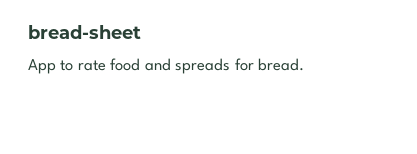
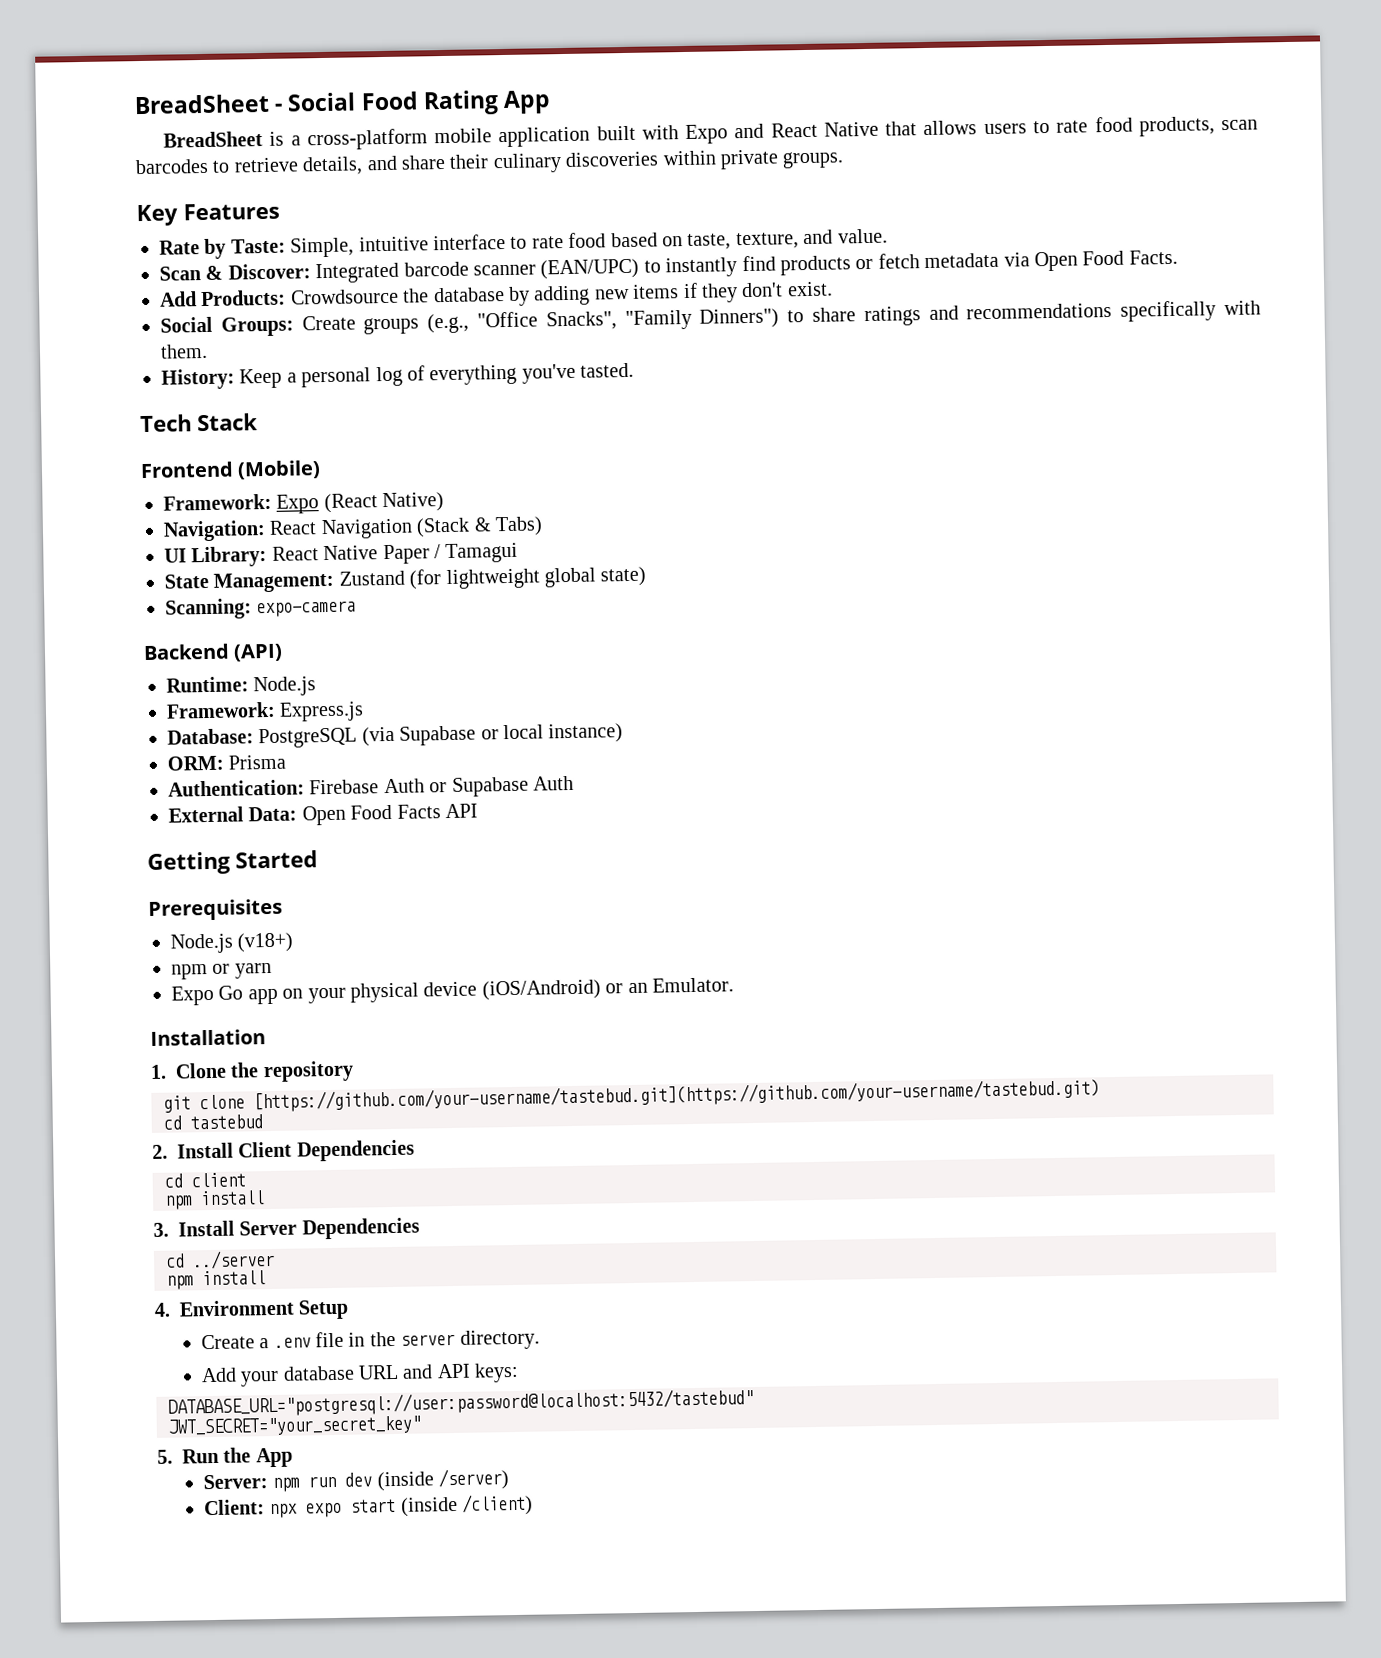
[28,25,141,39] [28,58,305,74] bread-sheet // App to rate food and spreads for bread. -> [134,90,552,116] [163,116,1258,151] [135,149,845,176] [136,202,280,227] [159,228,888,259] [159,249,1178,284] [160,281,833,307] [160,300,1261,337] [160,343,208,359] [161,362,635,390] [140,413,258,433] [140,460,322,480] [163,492,445,514] [163,516,543,542] [164,542,519,568] [164,566,647,593] [165,598,357,620] [143,643,284,662] [166,676,317,697] [166,701,365,722] [167,723,624,749] [167,754,287,771] [168,775,574,797] [168,803,478,826] [147,850,318,876] [148,898,283,921] [170,932,294,954] [171,962,272,980] [171,977,734,1006] [150,1029,266,1046] [150,1060,354,1083] [163,1078,1100,1113] [163,1114,263,1130] [152,1139,415,1162] [164,1172,246,1188] [165,1190,265,1210] [153,1217,420,1240] [165,1249,275,1270] [166,1270,266,1290] [154,1299,350,1320] [200,1329,540,1350] [200,1362,520,1387] [168,1388,754,1418] [168,1415,421,1437] [157,1447,293,1468] [202,1468,509,1493] [203,1493,533,1519] BreadSheet - Social Food Rating App // BreadSheet is a cross-platform mobile application built with Expo and React Native that allows users to rate food products, scan barcodes to retrieve details, and share their culinary discoveries within private groups. // Key Features // Rate by Taste: Simple, intuitive interface to rate food based on taste, texture, and value. // Scan & Discover: Integrated barcode scanner (EAN/UPC) to instantly find products or fetch metadata via Open Food Facts. // Add Products: Crowdsource the database by adding new items if they don't exist. // Social Groups: Create groups (e.g., "Office Snacks", "Family Dinners") to share ratings and recommendations specifically with them. // History: Keep a personal log of everything you've tasted. // Tech Stack // Frontend (Mobile) // Framework: Expo (React Native) // Navigation: React Navigation (Stack & Tabs) // UI Library: React Native Paper / Tamagui // State Management: Zustand (for lightweight global state) // Scanning: expo-camera // Backend (API) // Runtime: Node.js // Framework: Express.js // Database: PostgreSQL (via Supabase or local instance) // ORM: Prisma // Authentication: Firebase Auth or Supabase Auth // External Data: Open Food Facts API // Getting Started // Prerequisites // Node.js (v18+) // npm or yarn // Expo Go app on your physical device (iOS/Android) or an Emulator. // Installation // 1. Clone the repository // git clone [https://github.com/your-username/tastebud.git](https://github.com/your-username/tastebud.git) // cd tastebud // 2. Install Client Dependencies // cd client // npm install // 3. Install Server Dependencies // cd ../server // npm install // 4. Environment Setup // Create a .env file in the server directory. // Add your database URL and API keys: // DATABASE_URL="postgresql://user:password@localhost:5432/tastebud" // JWT_SECRET="your_secret_key" // 5. Run the App // Server: npm run dev (inside /server) // Client: npx expo start (inside /client)

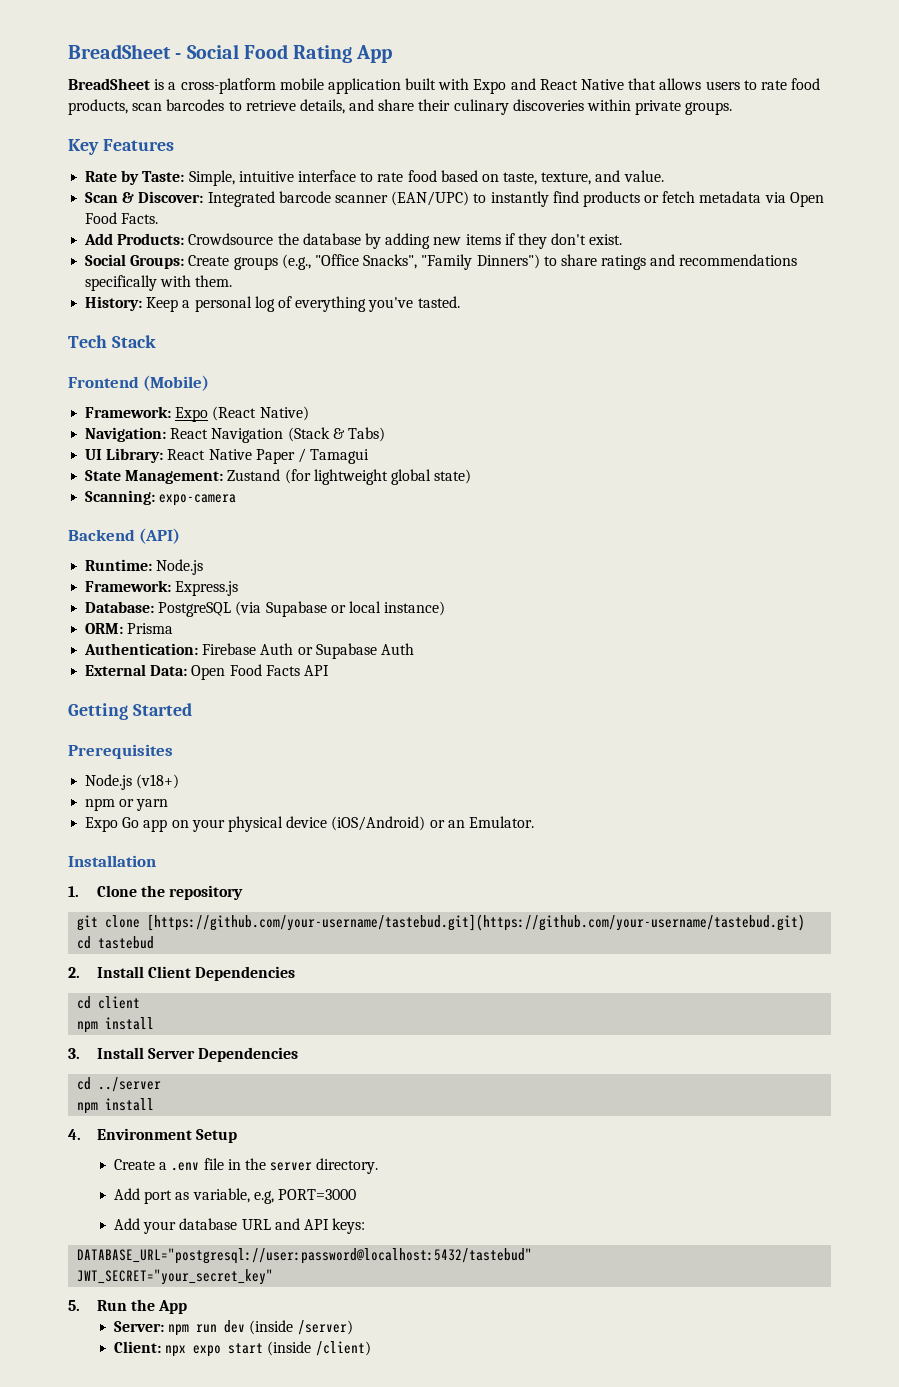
(540, 1339) none -> [114,1188,357,1204] // Add port as variable, e.g, PORT=3000

